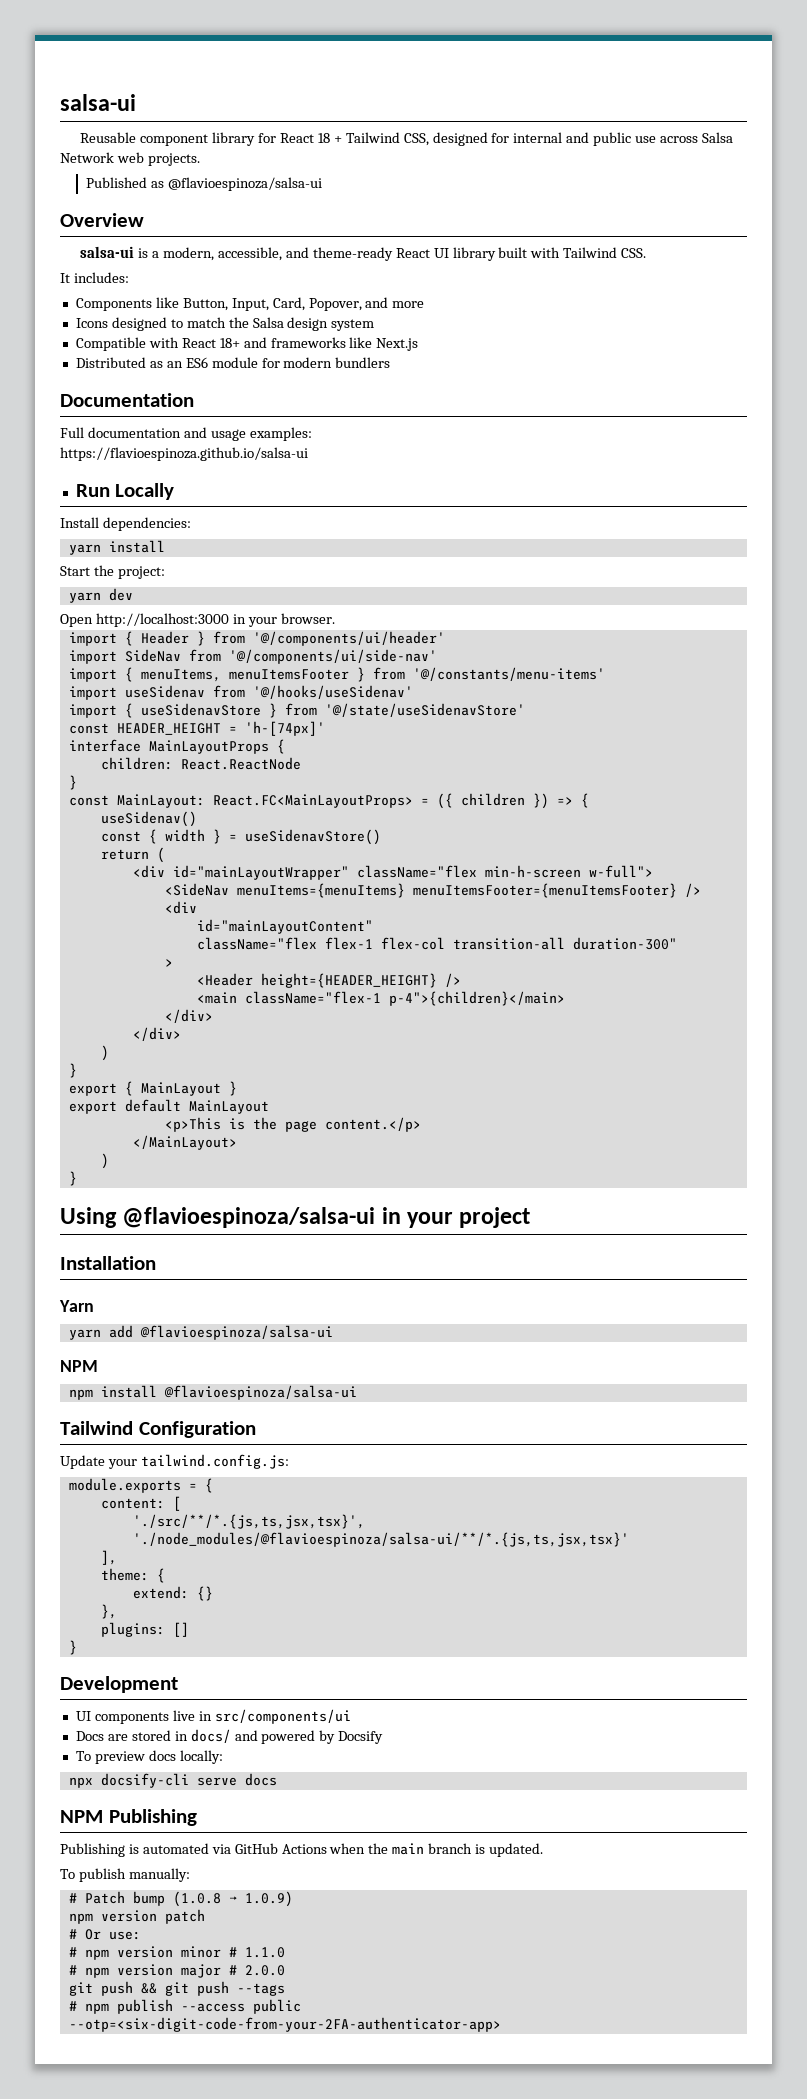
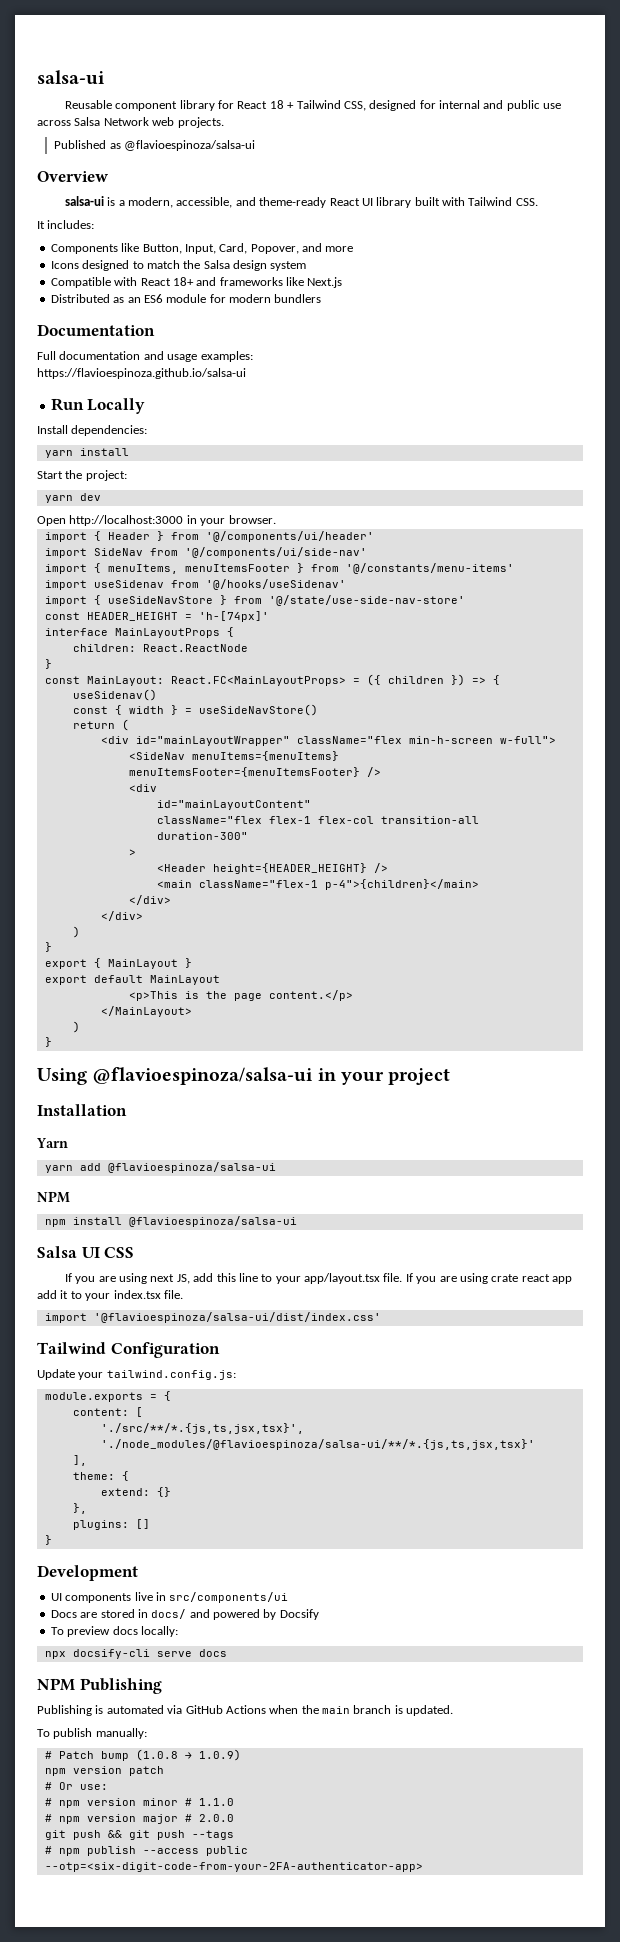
[140,703,525,718] useSidenavStore } from '@/state/useSidenavStore' -> [107,595,465,606] useSideNavStore } from '@/state/use-side-nav-store'
[244,829,381,845] useSidenavStore() -> [198,704,318,716] useSideNavStore()
(357, 1392) none -> [37,1246,135,1258] [64,1273,573,1284] [37,1290,183,1301] [44,1312,381,1323] // Salsa UI CSS // If you are using next JS, add this line to your app/layout.tsx file. If you are using crate react app add it to your index.tsx file. // import '@flavioespinoza/salsa-ui/dist/index.css'

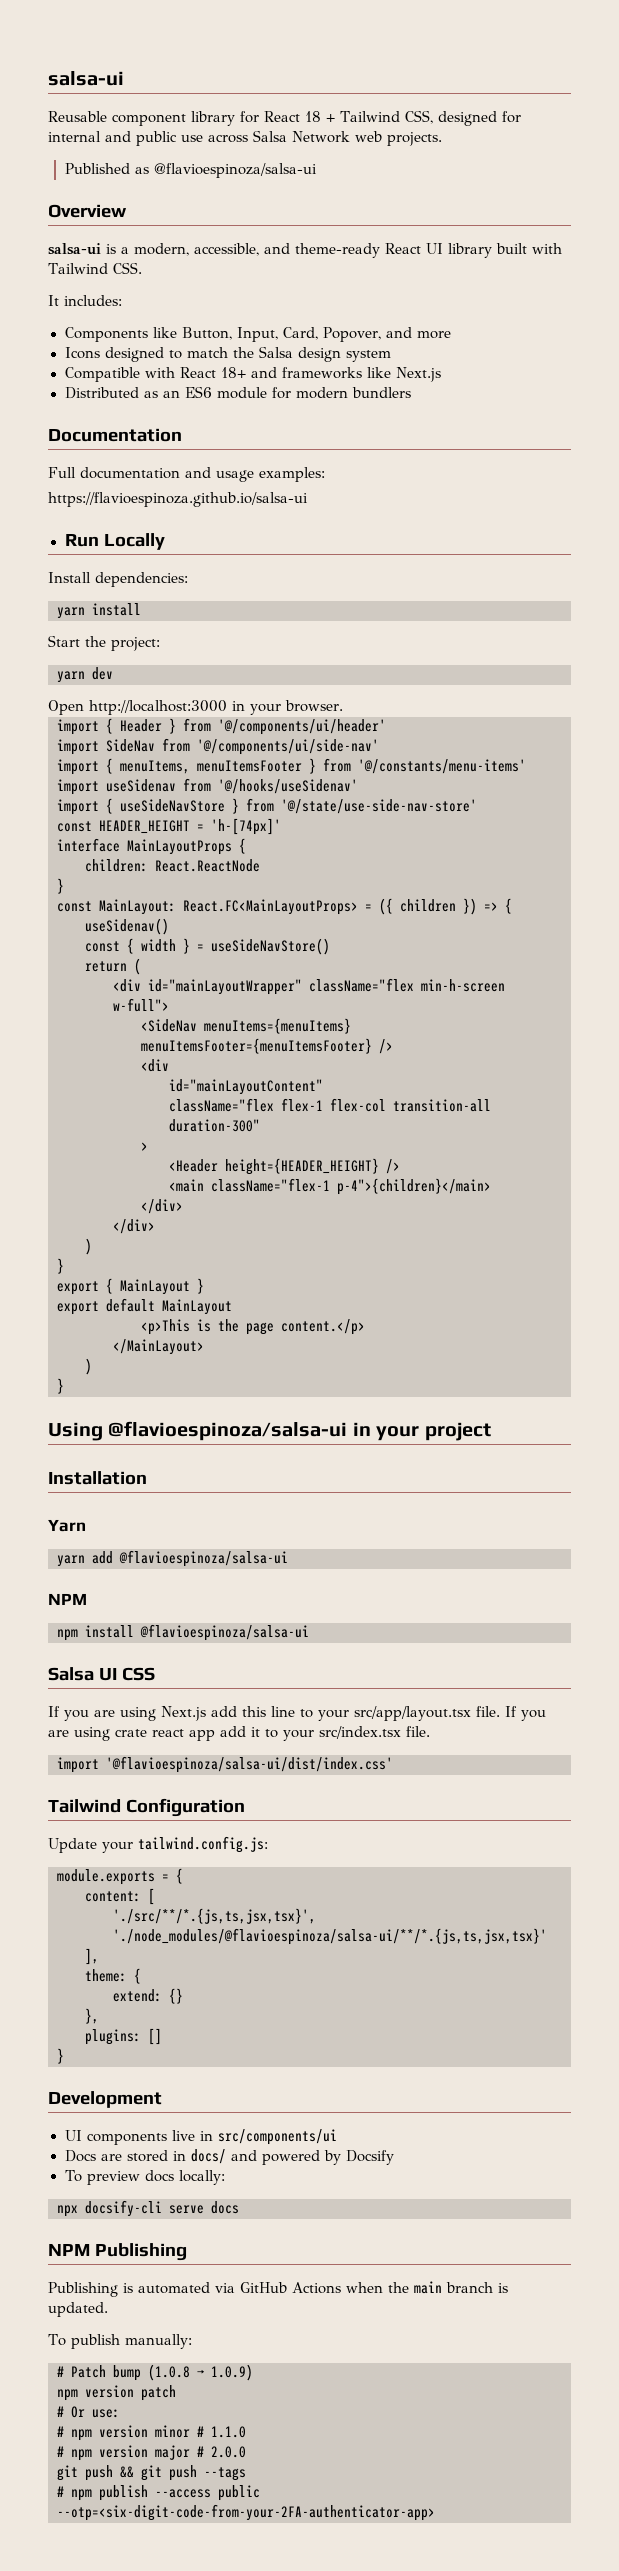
[150,1274,190,1284] next JS, -> [161,1706,206,1721] Next.js
[304,1273,381,1284] app/layout.tsx -> [354,1706,471,1721] src/app/layout.tsx
[113,1290,161,1299] index.tsx -> [319,1726,401,1739] src/index.tsx

